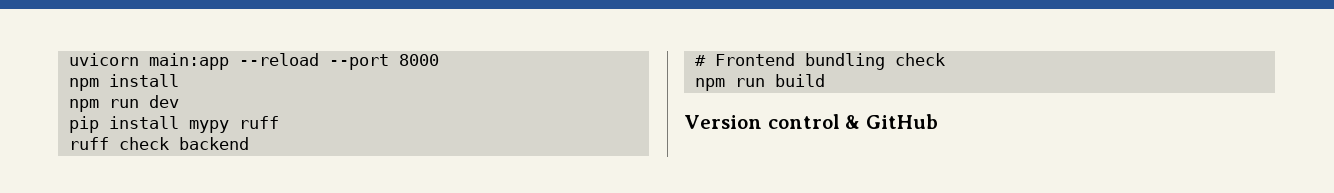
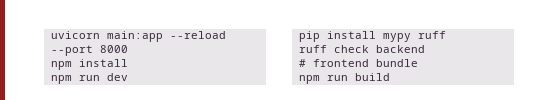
[714,53,945,70] Frontend bundling check -> [312,59,418,67] frontend bundle
[684,114,938,129] // Version control & GitHub -> (390, 77) none

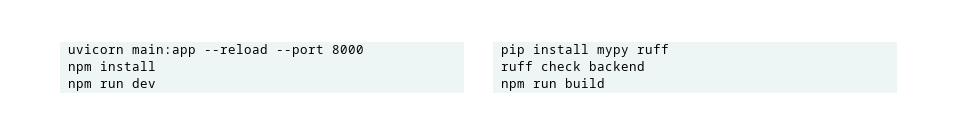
[298,59,418,67] // # frontend bundle -> (645, 66) none

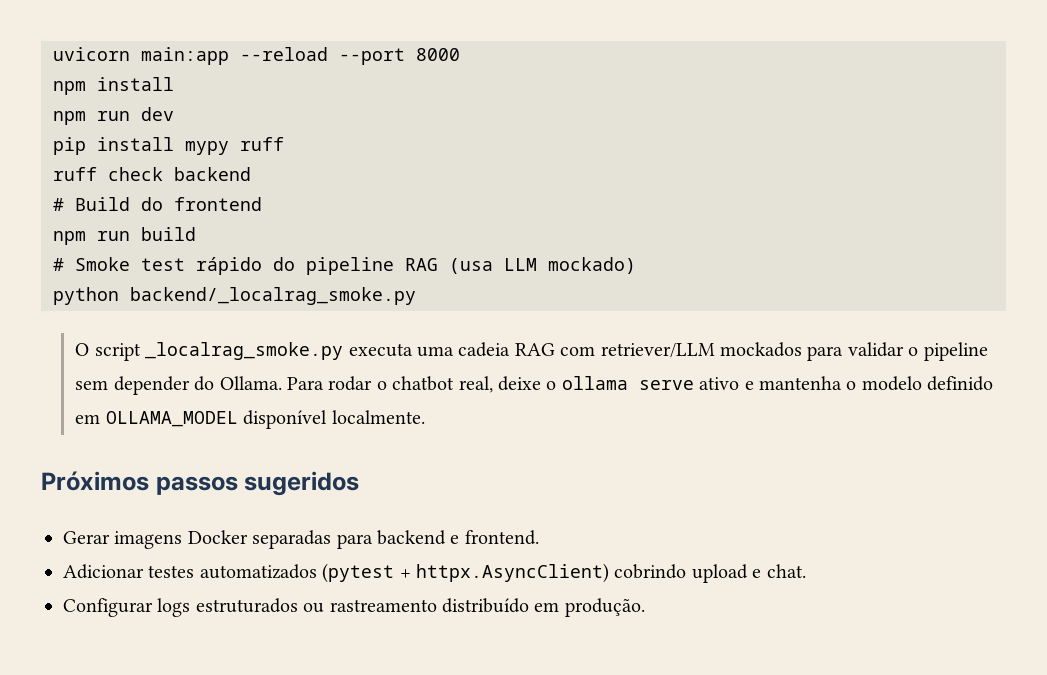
(645, 66) none -> [53,197,262,211] // # Build do frontend
(605, 83) none -> [53,257,636,275] [53,287,416,305] [75,342,988,361] [75,376,994,395] [75,410,425,429] [41,471,360,496] [63,530,539,549] [63,563,806,583] [63,598,645,617] // # Smoke test rápido do pipeline RAG (usa LLM mockado) // python backend/_localrag_smoke.py // O script _localrag_smoke.py executa uma cadeia RAG com retriever/LLM mockados para validar o pipeline sem depender do Ollama. Para rodar o chatbot real, deixe o ollama serve ativo e mantenha o modelo definido em OLLAMA_MODEL disponível localmente. // Próximos passos sugeridos // Gerar imagens Docker separadas para backend e frontend. // Adicionar testes automatizados (pytest + httpx.AsyncClient) cobrindo upload e chat. // Configurar logs estruturados ou rastreamento distribuído em produção.

